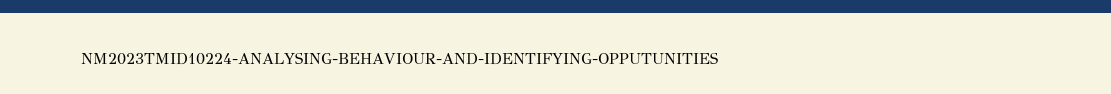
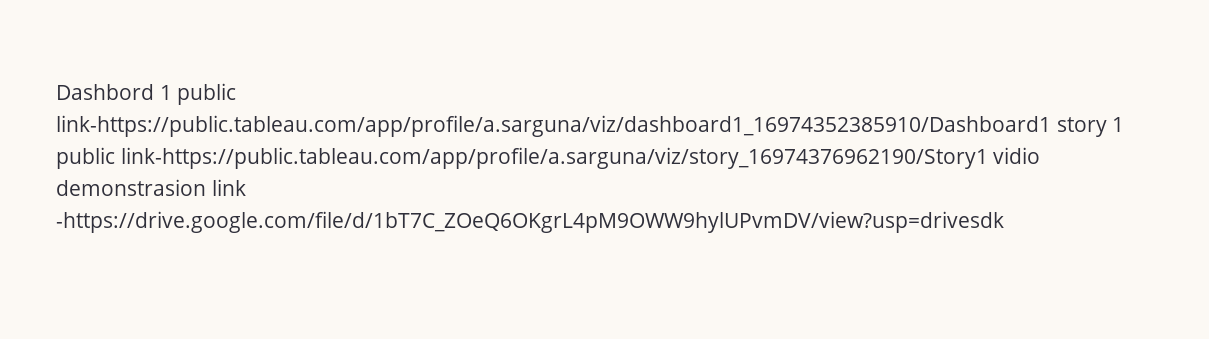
[81,52,718,65] NM2023TMID10224-ANALYSING-BEHAVIOUR-AND-IDENTIFYING-OPPUTUNITIES -> [56,83,237,105] [56,115,1125,137] [56,147,1041,169] [56,179,246,196] [56,211,1004,233] Dashbord 1 public link-https://public.tableau.com/app/profile/a.sarguna/viz/dashboard1_16974352385910/Dashboard1 story 1 public link-https://public.tableau.com/app/profile/a.sarguna/viz/story_16974376962190/Story1 vidio demonstrasion link -https://drive.google.com/file/d/1bT7C_ZOeQ6OKgrL4pM9OWW9hylUPvmDV/view?usp=drivesdk

